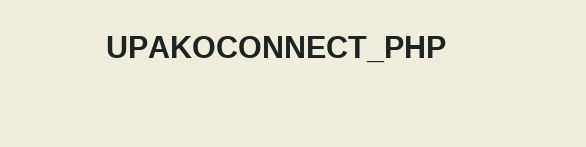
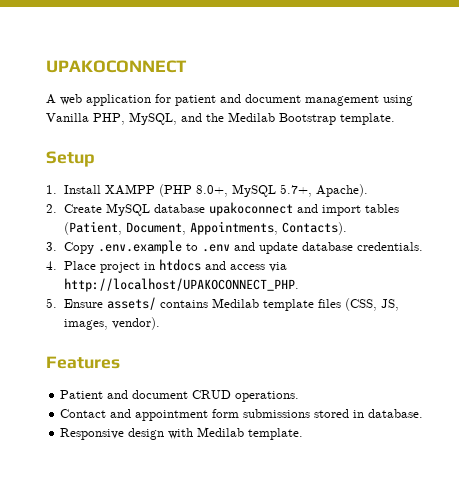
[106,36,446,63] UPAKOCONNECT_PHP -> [46,60,187,73] [46,94,413,106] [46,112,395,125] [46,151,95,167] [46,184,368,197] [46,202,399,216] [63,221,347,235] [46,240,423,254] [46,259,287,273] [63,278,299,292] [46,297,399,311] [63,317,160,330] [46,356,120,369] [60,390,300,402] [60,409,424,421] [60,427,304,440] UPAKOCONNECT // A web application for patient and document management using Vanilla PHP, MySQL, and the Medilab Bootstrap template. // Setup // 1. Install XAMPP (PHP 8.0+, MySQL 5.7+, Apache). // 2. Create MySQL database upakoconnect and import tables (Patient, Document, Appointments, Contacts). // 3. Copy .env.example to .env and update database credentials. // 4. Place project in htdocs and access via http://localhost/UPAKOCONNECT_PHP. // 5. Ensure assets/ contains Medilab template files (CSS, JS, images, vendor). // Features // Patient and document CRUD operations. // Contact and appointment form submissions stored in database. // Responsive design with Medilab template.

